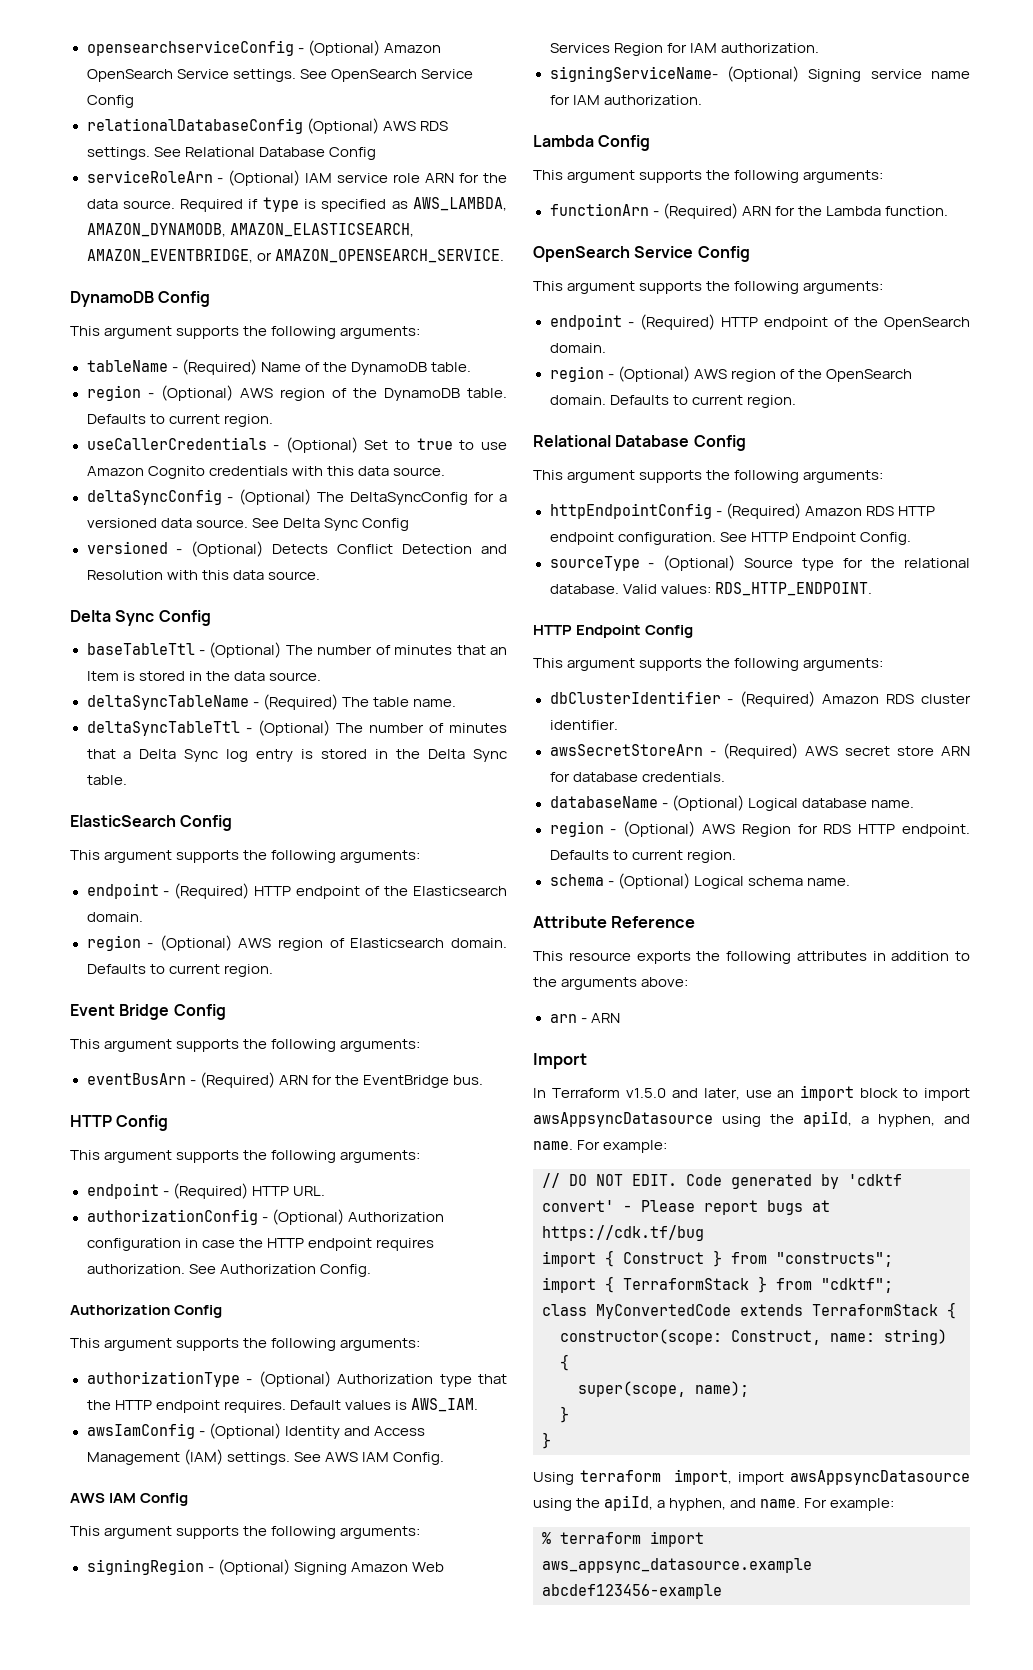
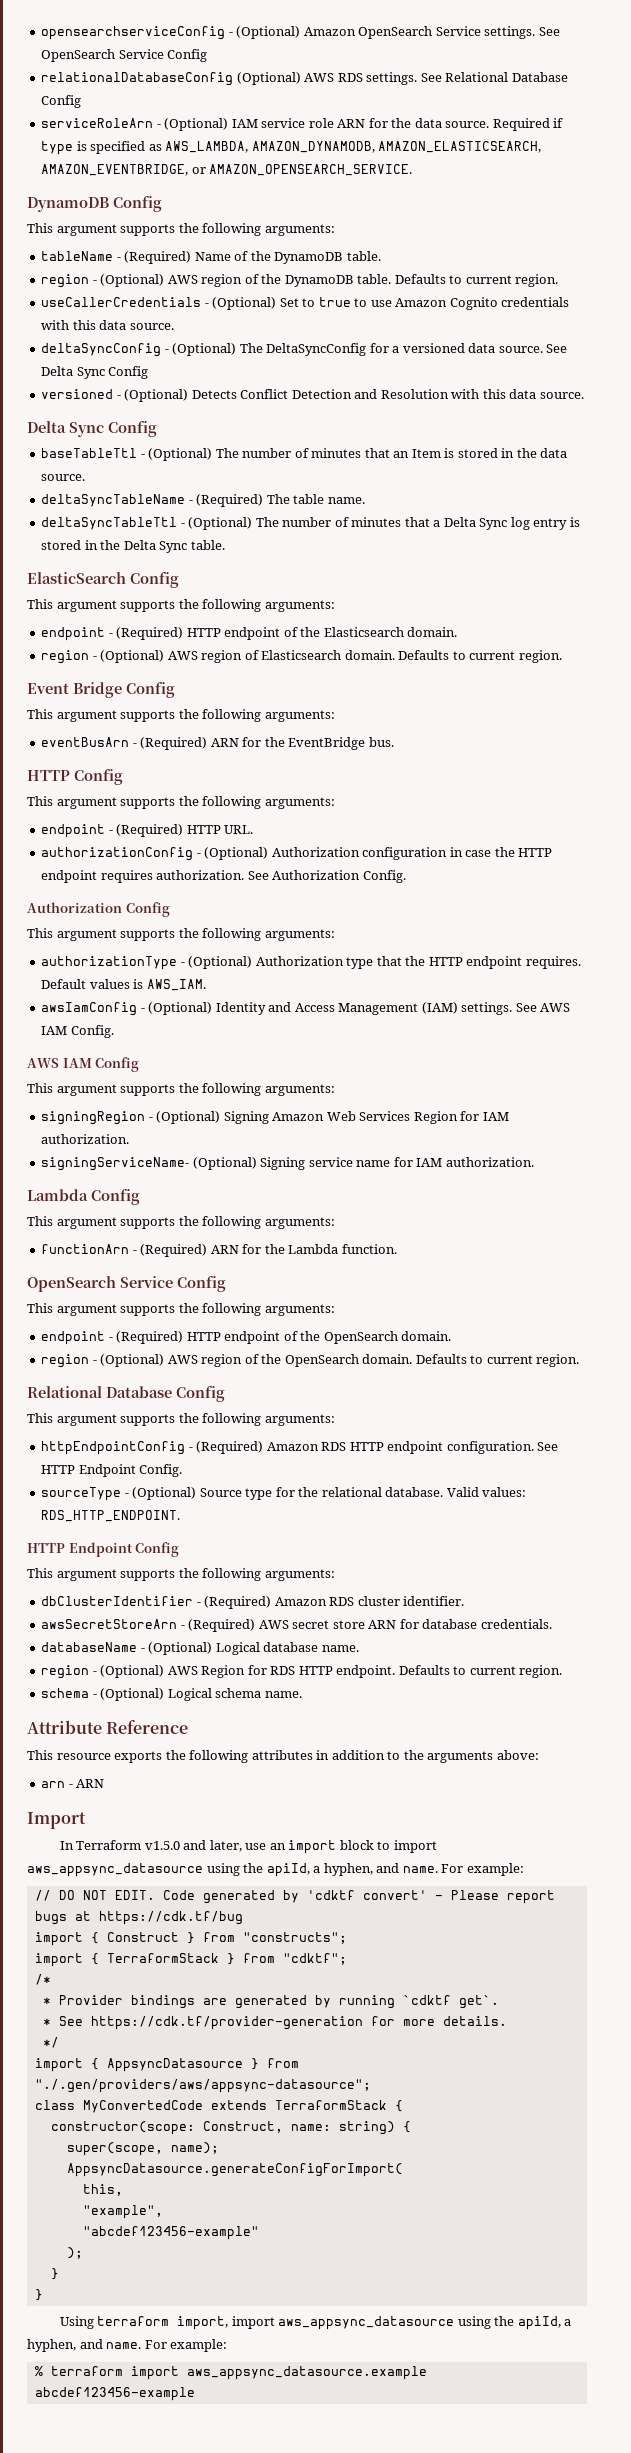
[533,1112,713,1127] awsAppsyncDatasource -> [27,1863,203,1877] aws_appsync_datasource
(893, 1285) none -> [34,1974,51,1985] [42,1995,499,2009] [42,2016,507,2030] [42,2037,59,2048] [34,2058,299,2072] [34,2079,371,2093] // /* // * Provider bindings are generated by running `cdktf get`. // * See https://cdk.tf/provider-generation for more details. // */ // import { AppsyncDatasource } from "./.gen/providers/aws/appsync-datasource";
(749, 1389) none -> [66,2163,403,2177] [82,2184,123,2196] [82,2205,163,2219] [82,2226,259,2240] [66,2247,83,2259] // AppsyncDatasource.generateConfigForImport( // this, // "example", // "abcdef123456-example" // );
[790,1470,970,1485] awsAppsyncDatasource -> [278,2316,455,2330] aws_appsync_datasource

